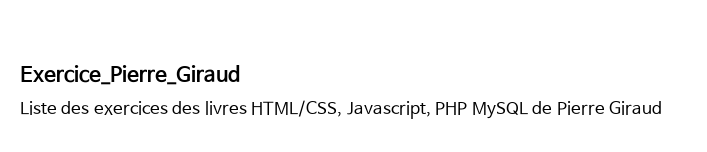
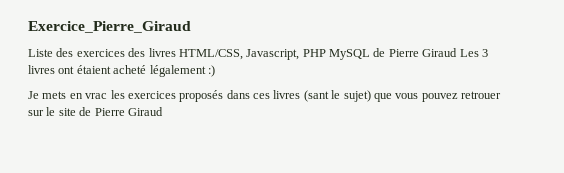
(663, 108) none -> [459,49,488,57] [28,65,215,77] [28,90,501,102] [28,107,163,116] Les 3 livres ont étaient acheté légalement :) // Je mets en vrac les exercices proposés dans ces livres (sant le sujet) que vous pouvez retrouer sur le site de Pierre Giraud

